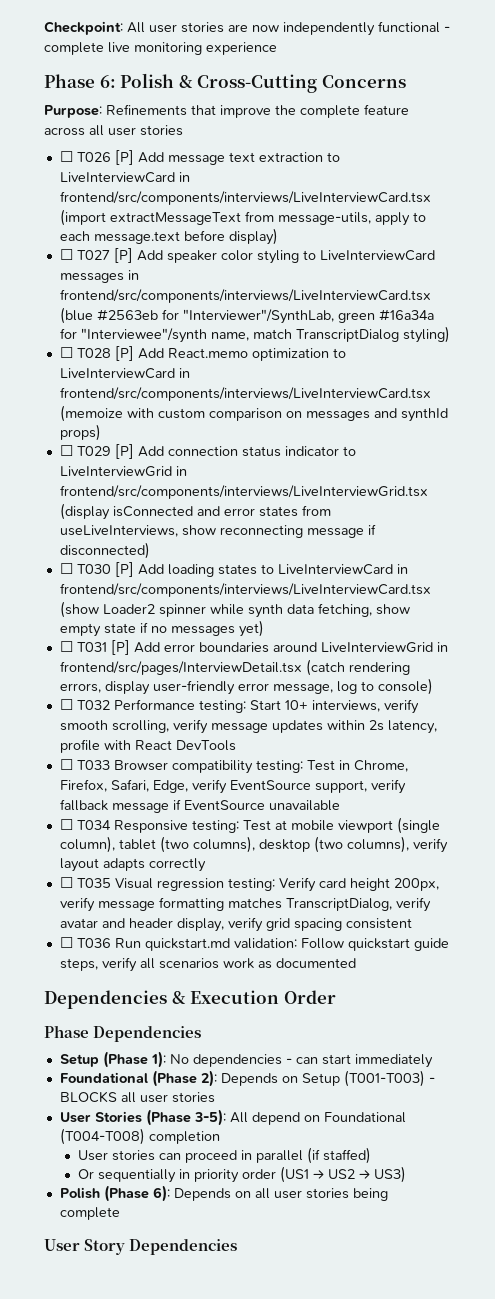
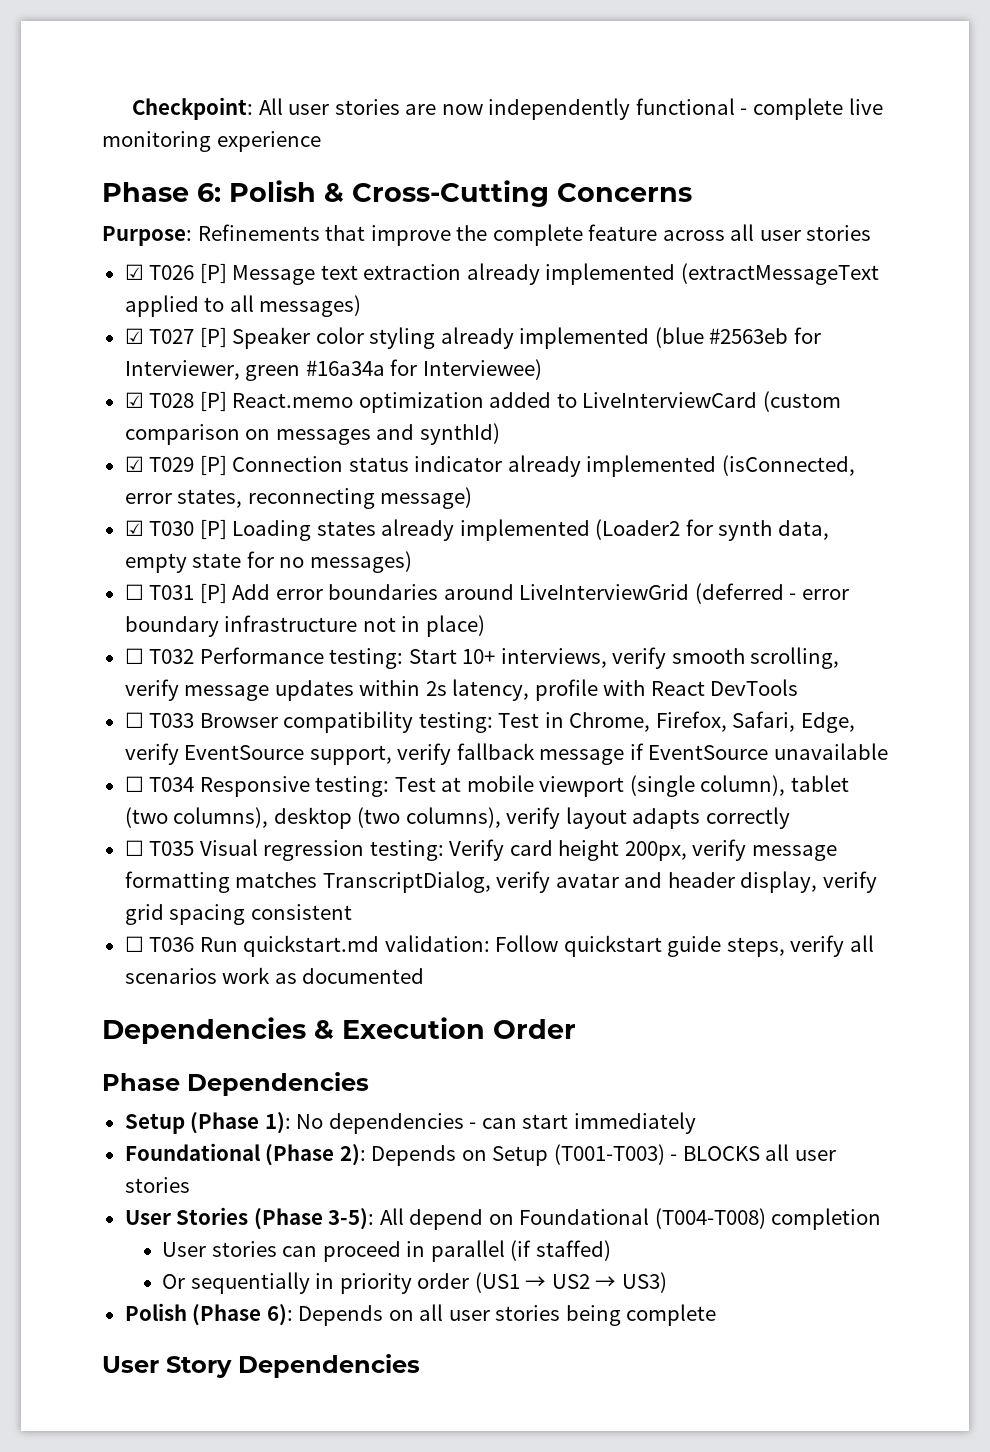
[59,151,73,162] ☐ -> [124,264,144,280] ☑
[137,152,340,165] [59,172,190,183] [59,191,431,205] [59,209,426,226] [59,228,278,245] [59,248,435,264] [59,270,139,283] [59,289,431,303] Add message text extraction to LiveInterviewCard in frontend/src/components/interviews/LiveInterviewCard.tsx (import extractMessageText from message-utils, apply to each message.text before display) // ☐ T027 [P] Add speaker color styling to LiveInterviewCard messages in frontend/src/components/interviews/LiveInterviewCard.tsx -> [232,263,879,285] [124,295,362,317] [124,327,650,349] Message text extraction already implemented (extractMessageText applied to all messages) // ☑ T027 [P] Speaker color styling already implemented
[182,309,334,324] "Interviewer"/SynthLab, -> [124,360,240,380] Interviewer,
[80,326,450,343] [59,347,73,358] "Interviewee"/synth name, match TranscriptDialog styling) // ☐ -> [422,359,542,380] [124,392,144,408] Interviewee) // ☑
[137,348,164,359] Add -> (227, 401) none
[332,348,346,358] [59,368,190,379] [59,387,431,401] [59,405,448,422] [59,424,101,441] [59,444,356,459] [59,466,187,477] [59,485,428,499] [59,503,331,520] [59,524,376,538] [59,542,150,559] [59,562,408,577] [59,583,431,597] [59,601,410,618] [59,620,264,637] to LiveInterviewCard in frontend/src/components/interviews/LiveInterviewCard.tsx (memoize with custom comparison on messages and synthId props) // ☐ T029 [P] Add connection status indicator to LiveInterviewGrid in frontend/src/components/interviews/LiveInterviewGrid.tsx (display isConnected and error states from useLiveInterviews, show reconnecting message if disconnected) // ☐ T030 [P] Add loading states to LiveInterviewCard in frontend/src/components/interviews/LiveInterviewCard.tsx (show Loader2 spinner while synth data fetching, show empty state if no messages yet) -> [489,391,841,412] [124,423,500,445] [124,455,855,477] [124,487,473,509] [124,519,829,541] [124,551,412,573] added to LiveInterviewCard (custom comparison on messages and synthId) // ☑ T029 [P] Connection status indicator already implemented (isConnected, error states, reconnecting message) // ☑ T030 [P] Loading states already implemented (Loader2 for synth data, empty state for no messages)
[436,642,448,652] [59,659,410,676] [59,678,433,695] in frontend/src/pages/InterviewDetail.tsx (catch rendering errors, display user-friendly error message, log to console) -> [694,583,849,604] [124,615,485,637] (deferred - error boundary infrastructure not in place)

